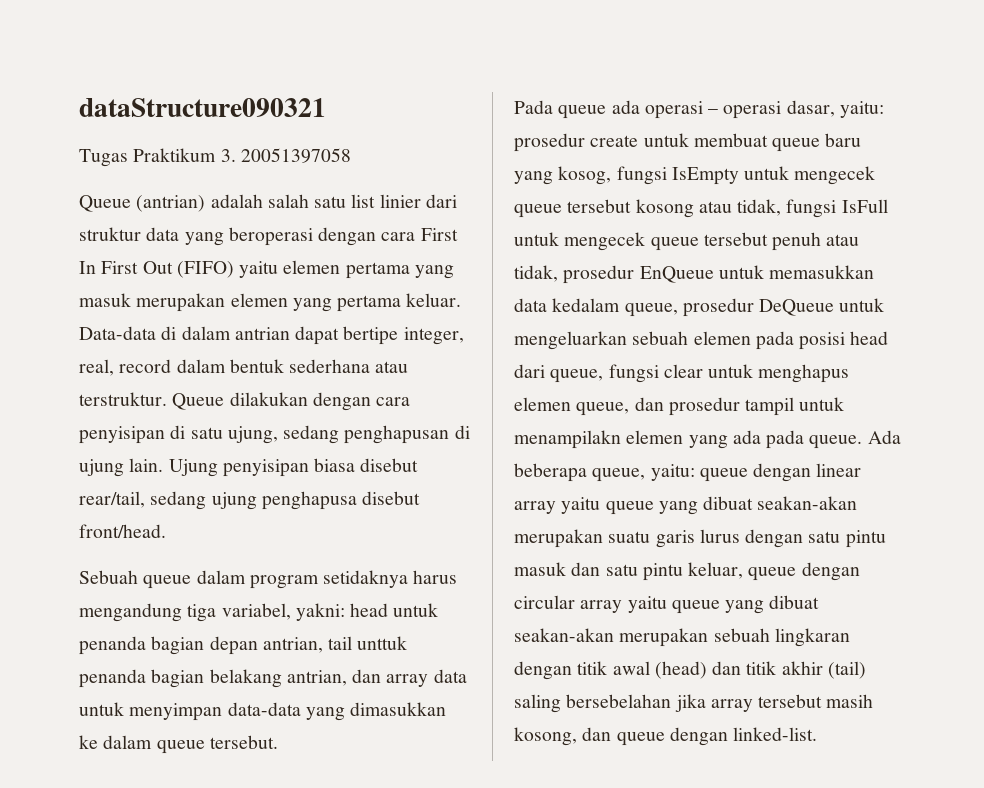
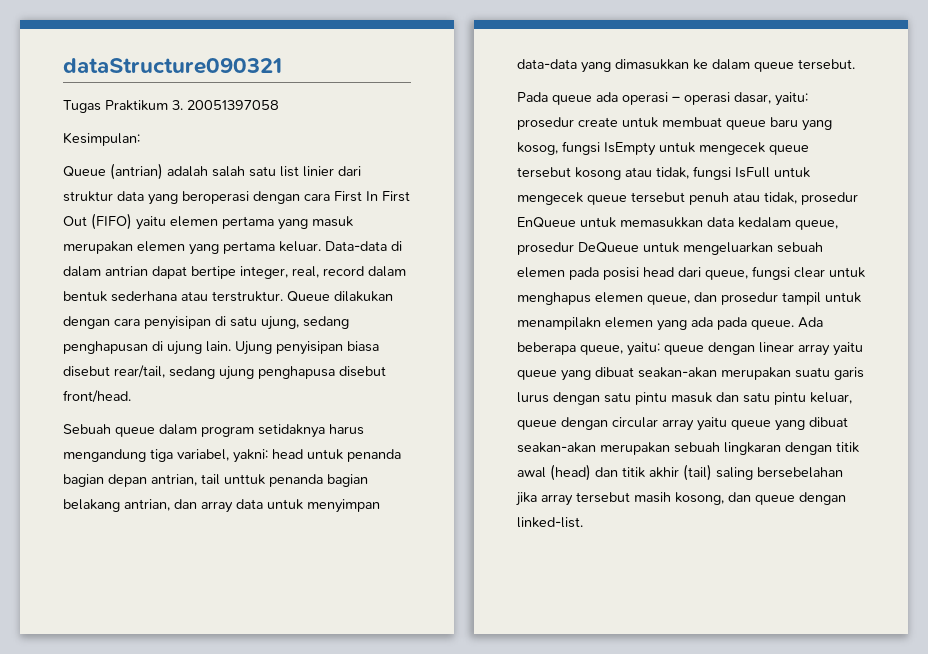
(351, 155) none -> [63,132,140,146] // Kesimpulan:

